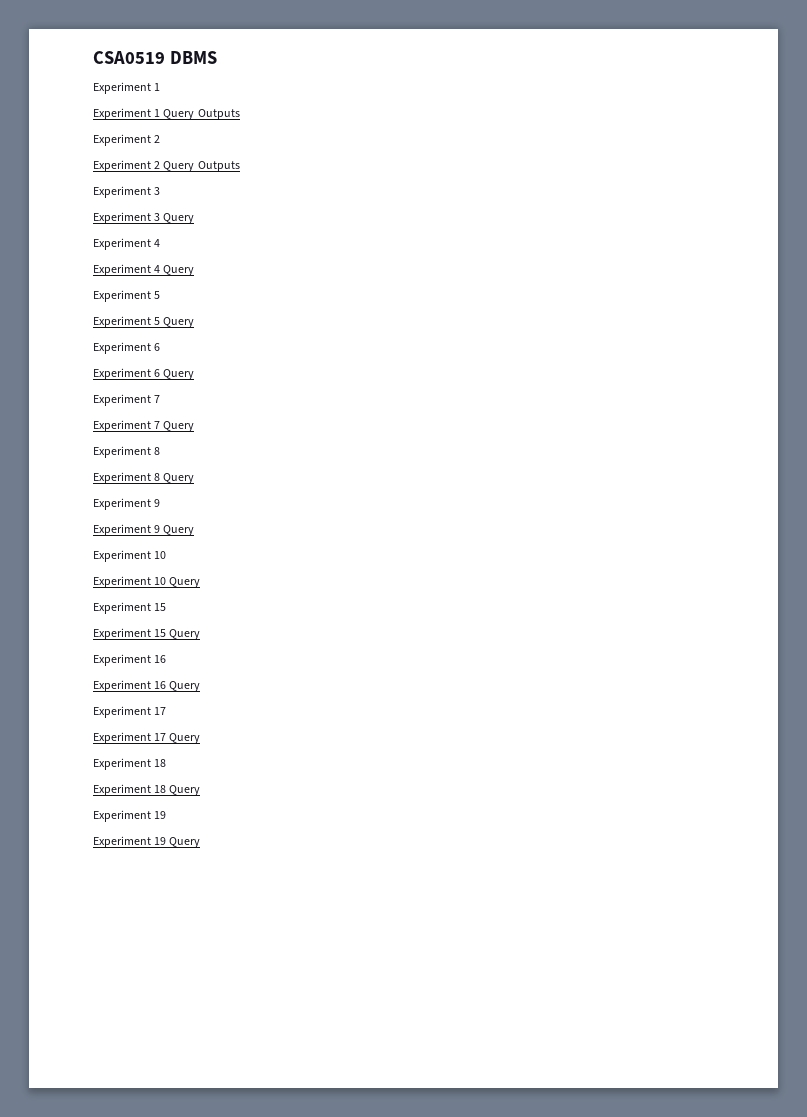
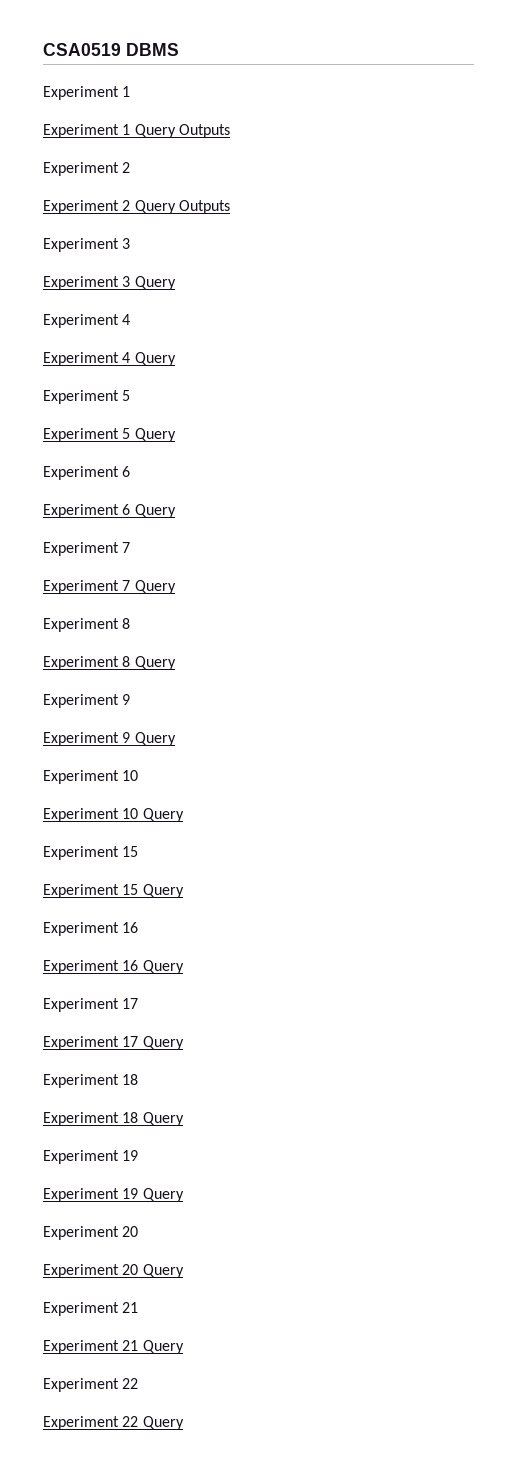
(201, 842) none -> [43,1226,139,1240] [43,1264,184,1278] [43,1302,139,1316] [43,1340,184,1354] [43,1378,139,1392] [43,1416,184,1430] // Experiment 20 // Experiment 20 Query // Experiment 21 // Experiment 21 Query // Experiment 22 // Experiment 22 Query

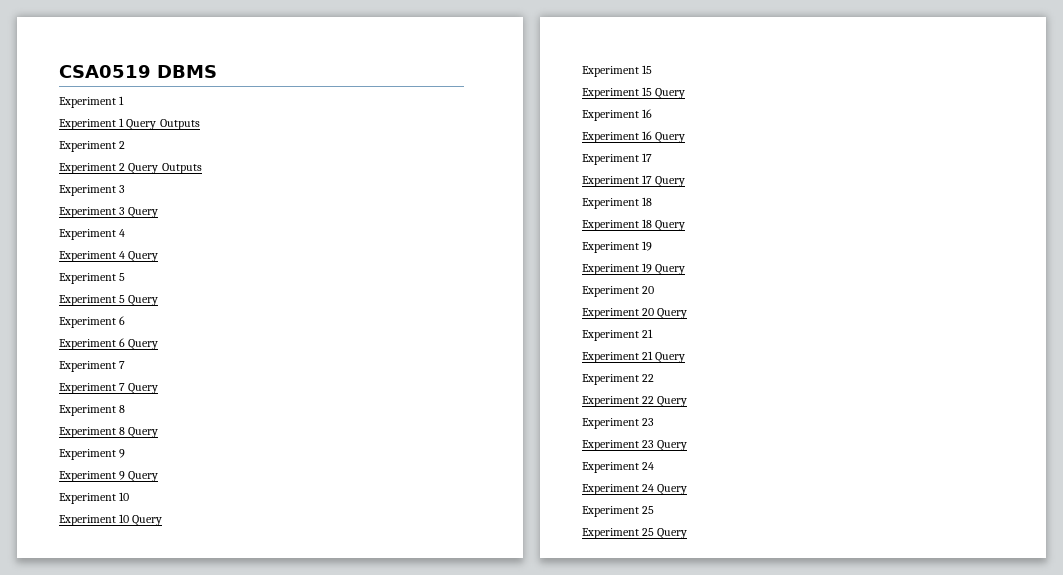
(184, 1423) none -> [582,418,655,429] [582,440,688,451] [582,462,655,473] [582,484,688,495] [582,506,655,517] [582,528,688,539] // Experiment 23 // Experiment 23 Query // Experiment 24 // Experiment 24 Query // Experiment 25 // Experiment 25 Query

